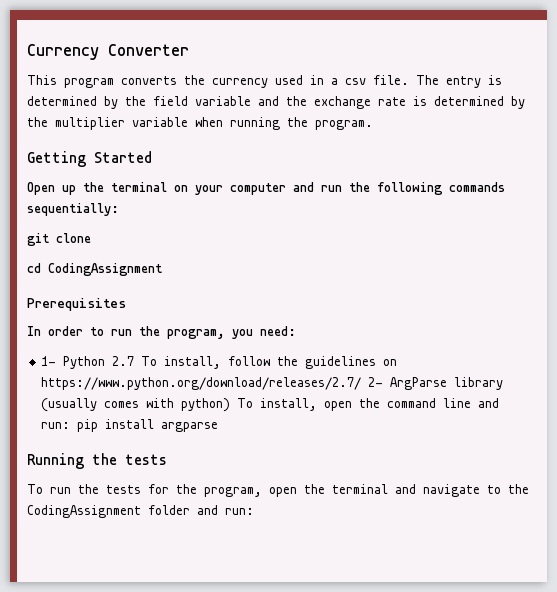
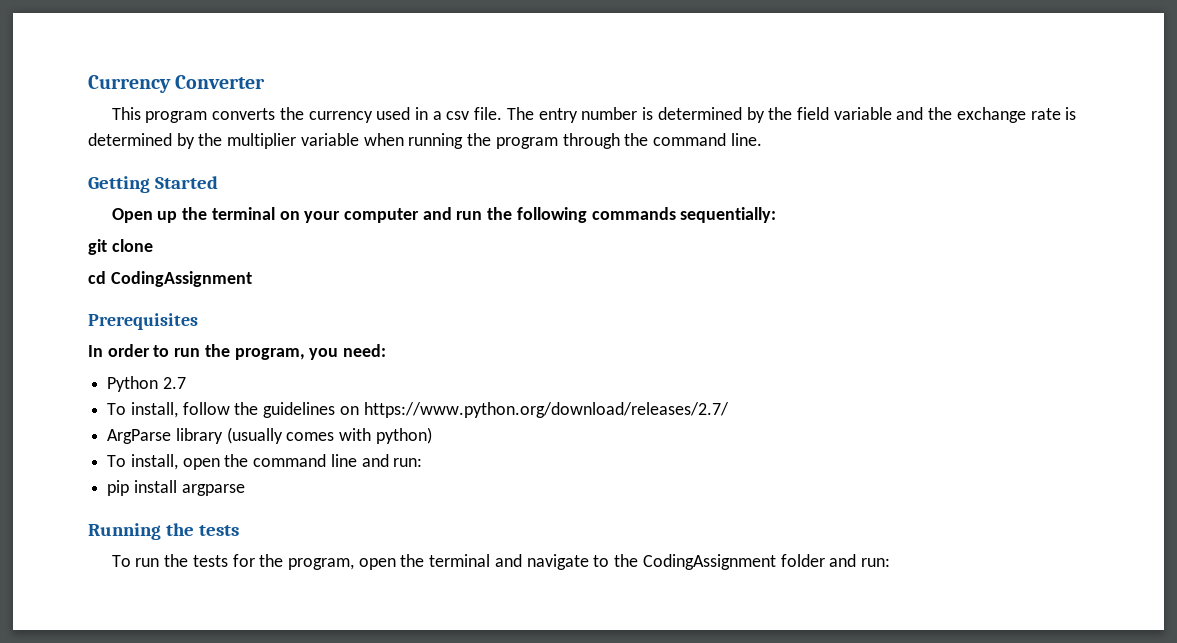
(481, 82) none -> [581,107,638,120] number
[315,120,373,130] program. -> [495,133,762,149] program through the command line.
[41,356,57,366] 1- -> (387, 350) none
(135, 361) none -> (186, 383) //
[368,377,384,387] 2- -> (729, 410) //
(231, 405) none -> (432, 435) //
(71, 425) none -> (423, 462) //

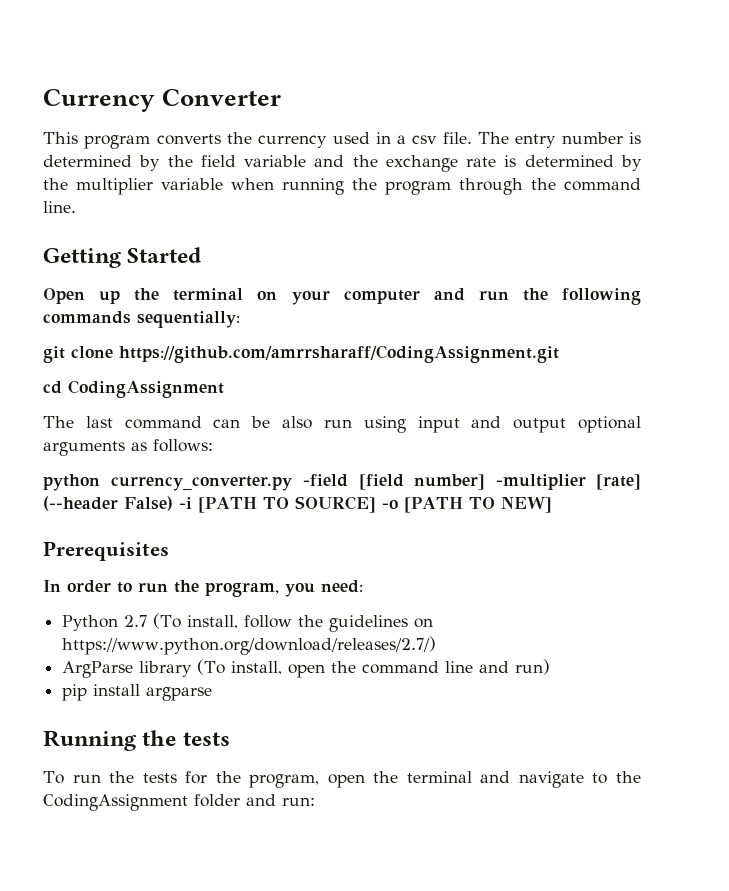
(153, 245) none -> [119,345,559,363] https://github.com/amrrsharaff/CodingAssignment.git
(252, 279) none -> [43,416,641,433] [43,439,213,456] [43,474,642,491] [43,496,552,513] // The last command can be also run using input and output optional arguments as follows: // python currency_converter.py -field [field number] -multiplier [rate] (--header False) -i [PATH TO SOURCE] -o [PATH TO NEW]
[107,403,127,415] // To -> [153,613,182,629] (To
[363,402,729,418] https://www.python.org/download/releases/2.7/ -> [62,636,437,655] https://www.python.org/download/releases/2.7/)
[226,427,432,444] [107,455,127,467] (usually comes with python) // To -> [197,659,226,675] (To
[393,458,423,467] run: -> [515,659,551,675] run)

